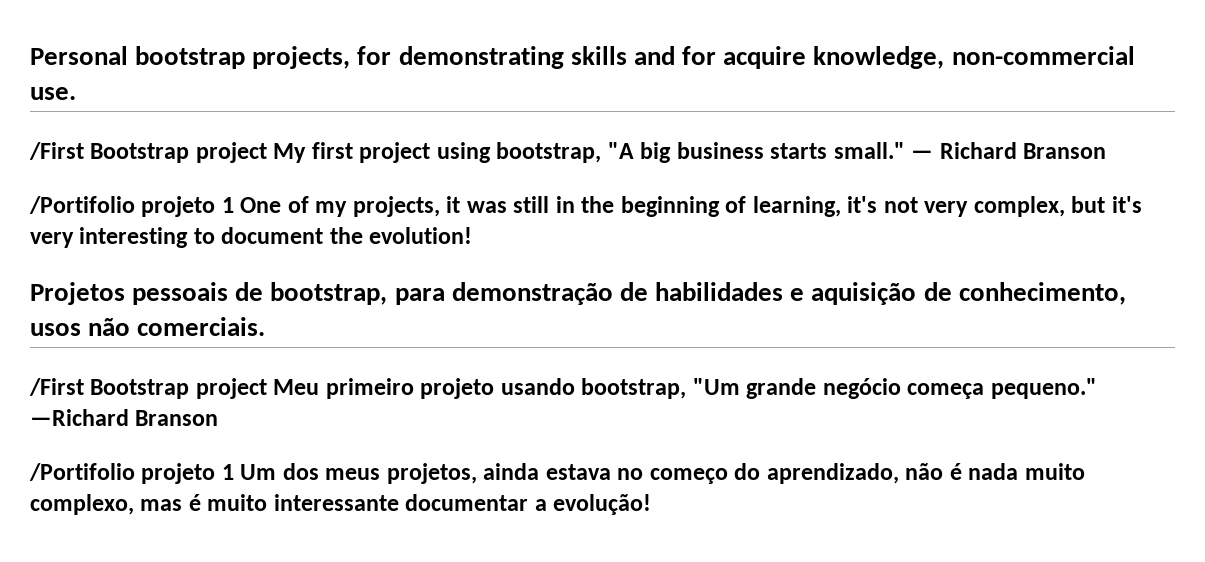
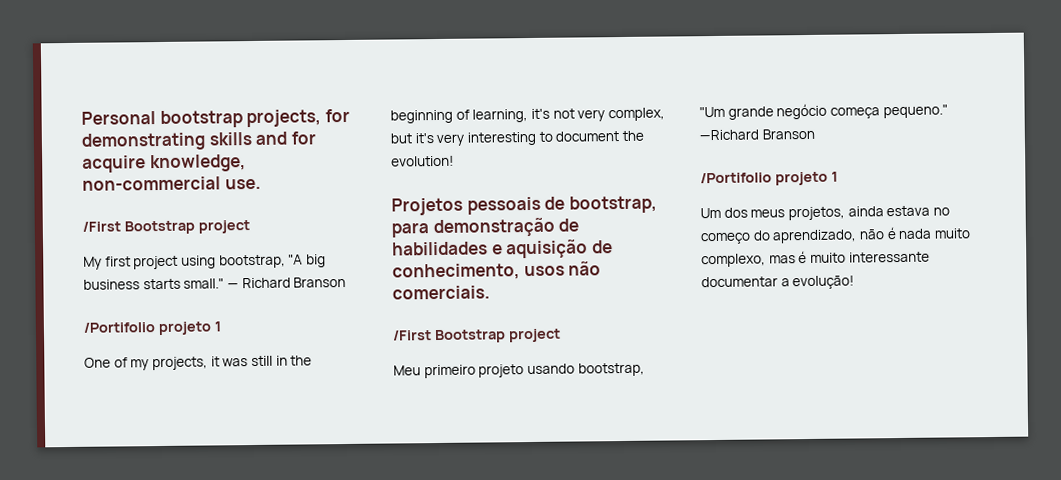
(267, 152) none -> (250, 227) //
(234, 205) none -> (221, 326) //
(267, 388) none -> (561, 335) //
(234, 472) none -> (838, 176) //

